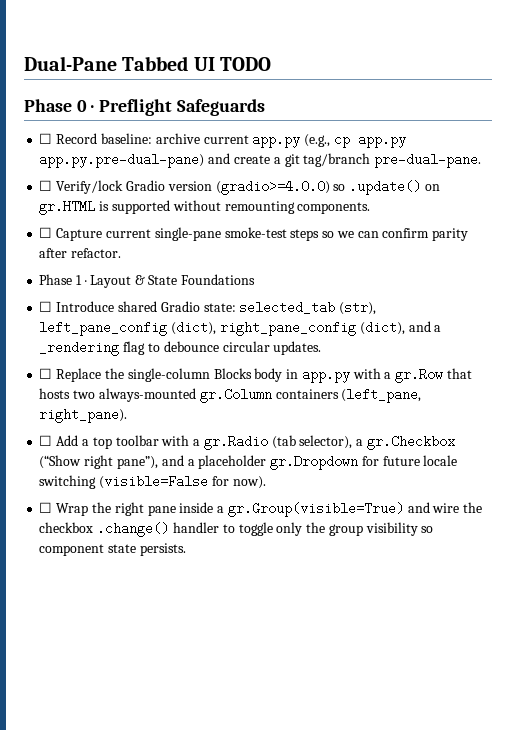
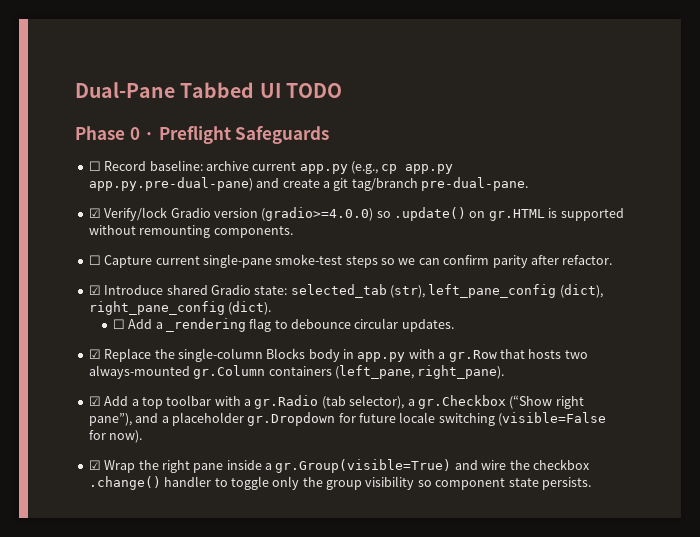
[39,180,53,191] ☐ -> [88,208,101,218] ☑
[39,274,256,288] [39,301,53,312] Phase 1 · Layout & State Foundations // ☐ -> [88,285,101,295] ☑
[359,321,431,335] (dict), and -> [228,301,272,315] [112,319,153,329] (dict). // ☐ Add
[39,368,53,379] ☐ -> [88,349,101,359] ☑
[39,435,53,446] ☐ -> [88,396,101,406] ☑
[39,502,53,513] ☐ -> [88,460,101,470] ☑

